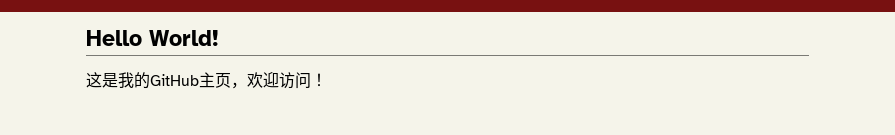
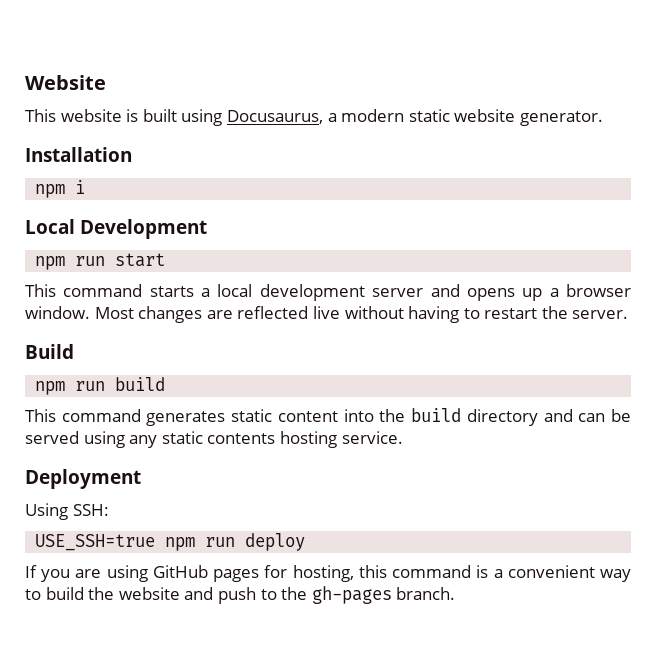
[86,30,219,46] [86,72,327,89] Hello World! // 这是我的GitHub主页，欢迎访问！ -> [25,75,106,90] [25,109,603,126] [25,147,132,162] [35,180,86,198] [25,219,207,239] [35,253,166,270] [25,284,632,301] [25,306,629,323] [25,344,74,359] [35,377,166,395] [25,408,632,426] [25,431,403,448] [25,469,141,489] [25,503,109,520] [35,533,306,551] [25,565,631,582] [25,586,456,604] Website // This website is built using Docusaurus, a modern static website generator. // Installation // npm i // Local Development // npm run start // This command starts a local development server and opens up a browser window. Most changes are reflected live without having to restart the server. // Build // npm run build // This command generates static content into the build directory and can be served using any static contents hosting service. // Deployment // Using SSH: // USE_SSH=true npm run deploy // If you are using GitHub pages for hosting, this command is a convenient way to build the website and push to the gh-pages branch.

